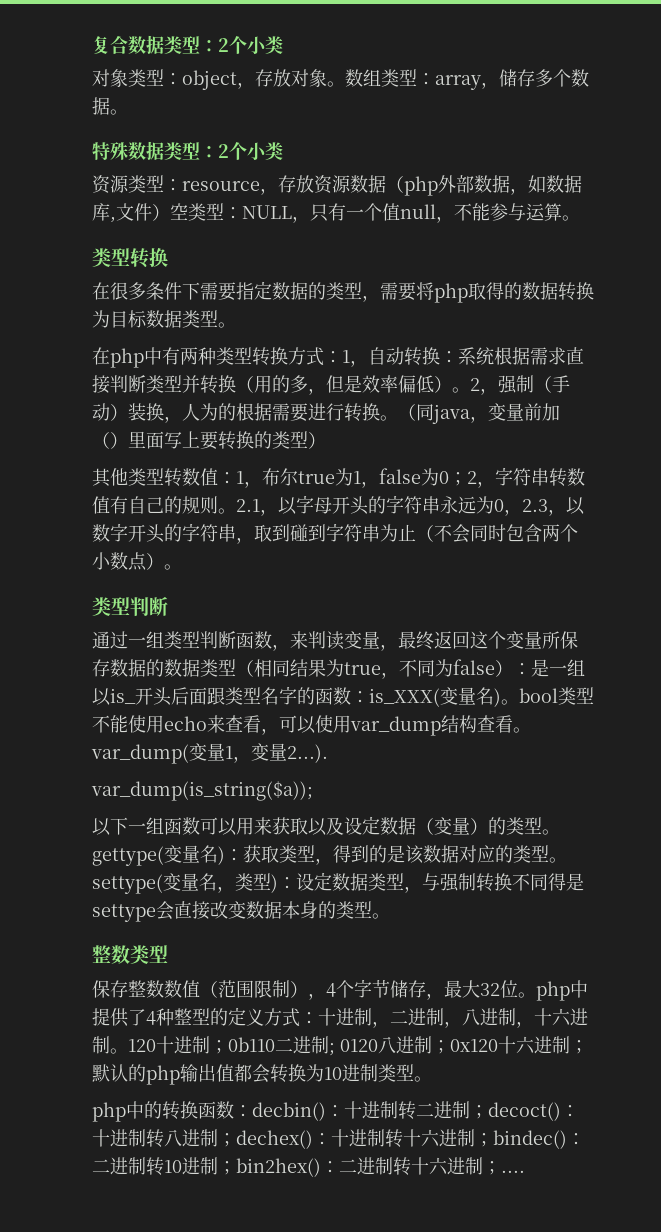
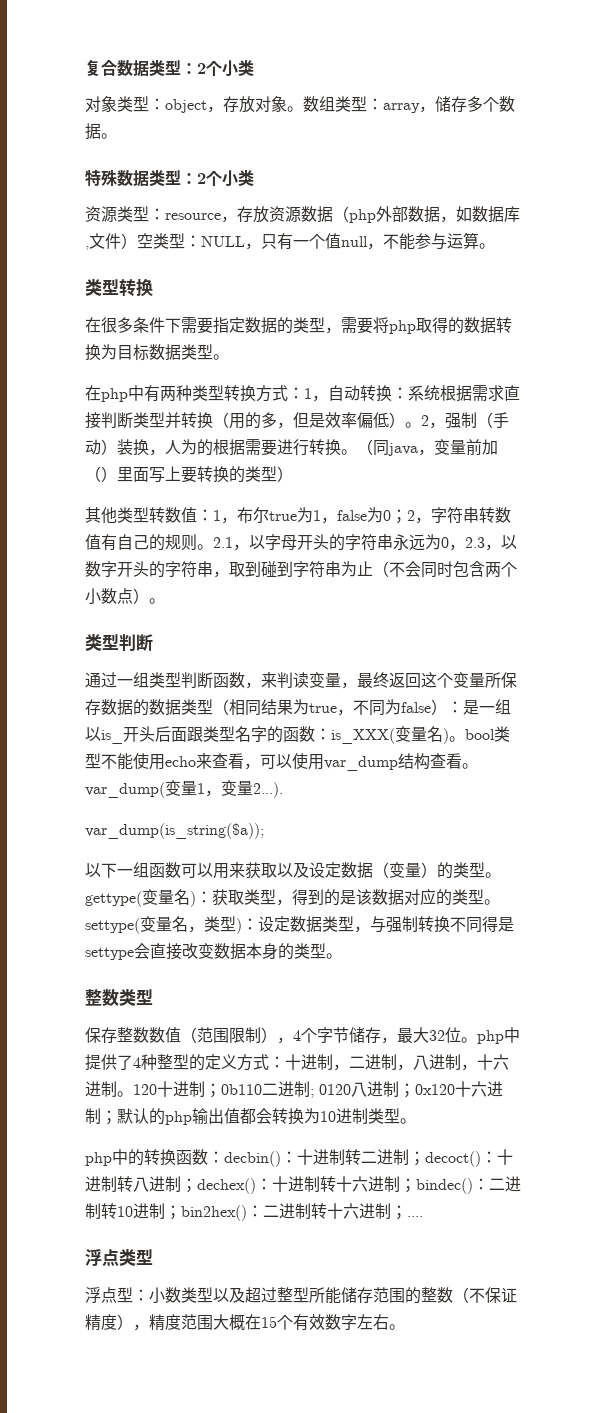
(525, 1171) none -> [85,1249,153,1266] [85,1287,517,1304] [85,1314,405,1331] // 浮点类型 // 浮点型：小数类型以及超过整型所能储存范围的整数（不保证精度），精度范围大概在15个有效数字左右。

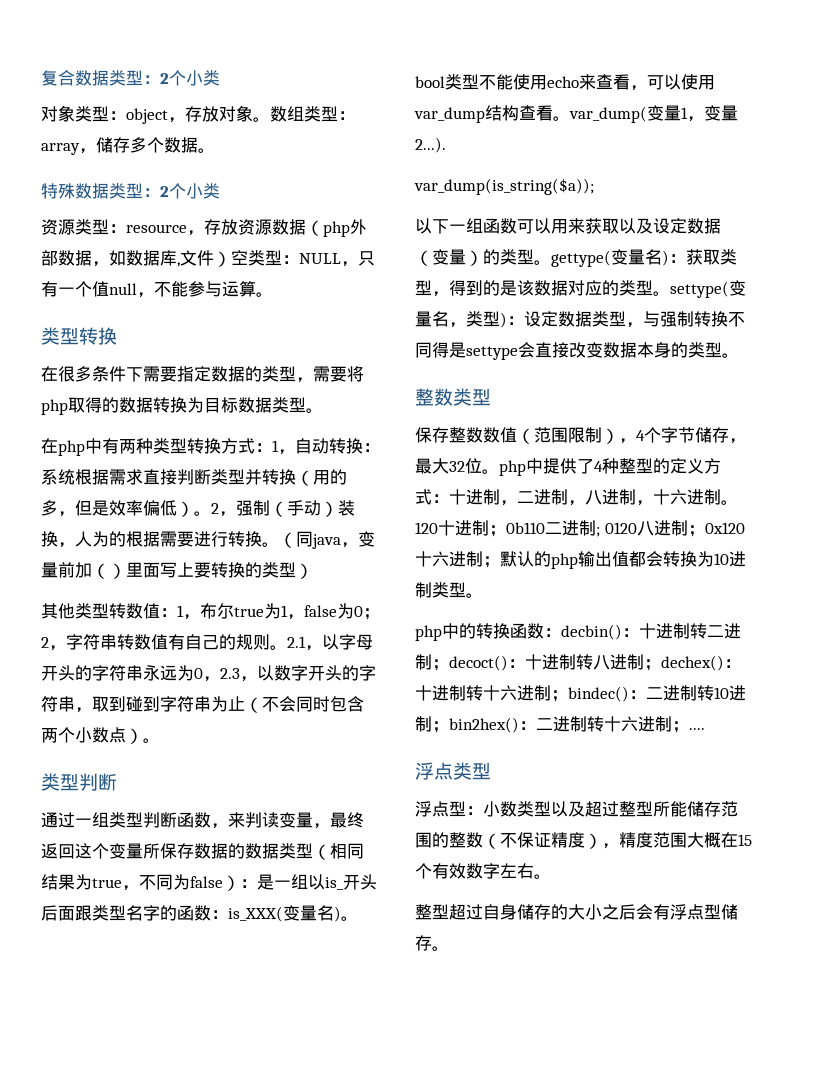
(405, 1327) none -> [415,904,738,920] [415,935,449,951] // 整型超过自身储存的大小之后会有浮点型储存。

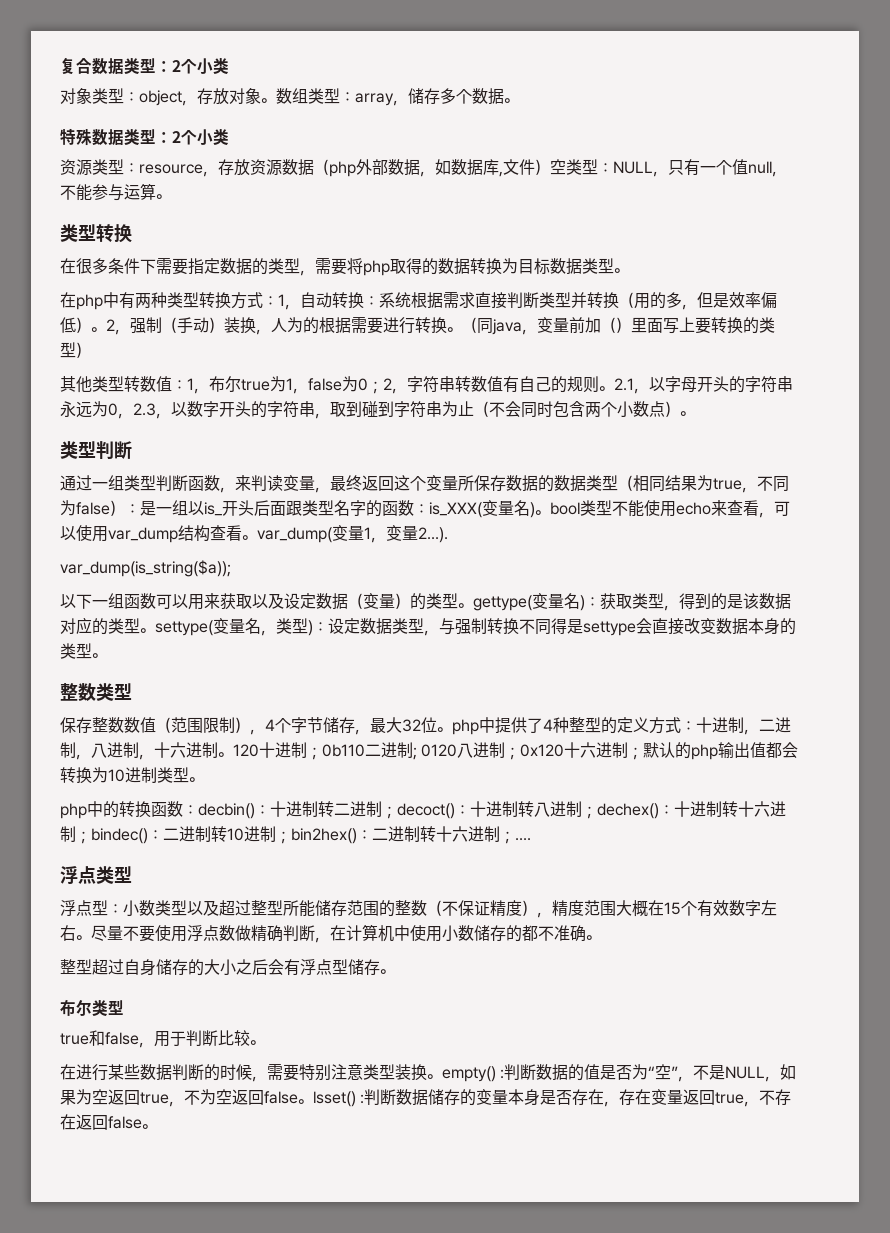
(551, 876) none -> [91,924,601,943] 尽量不要使用浮点数做精确判断，在计算机中使用小数储存的都不准确。
(449, 948) none -> [60,999,124,1016] [60,1030,265,1048] [60,1064,797,1082] [60,1089,792,1107] [60,1114,157,1130] // 布尔类型 // true和false，用于判断比较。 // 在进行某些数据判断的时候，需要特别注意类型装换。empty() :判断数据的值是否为“空”，不是NULL，如果为空返回true，不为空返回false。lsset() :判断数据储存的变量本身是否存在，存在变量返回true，不存在返回false。

